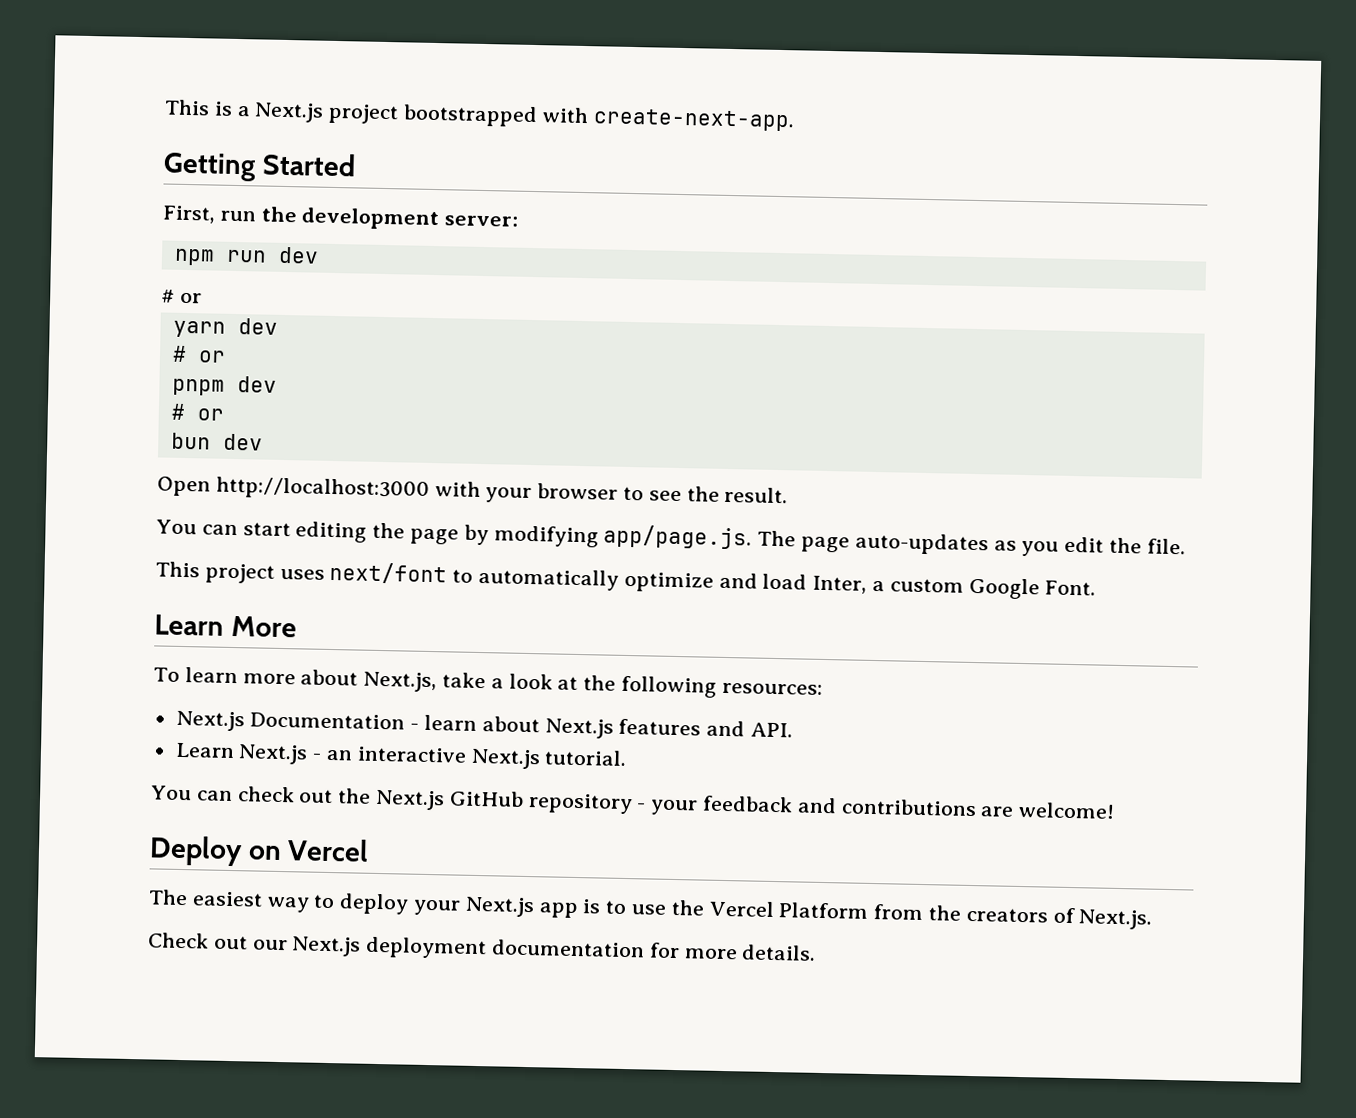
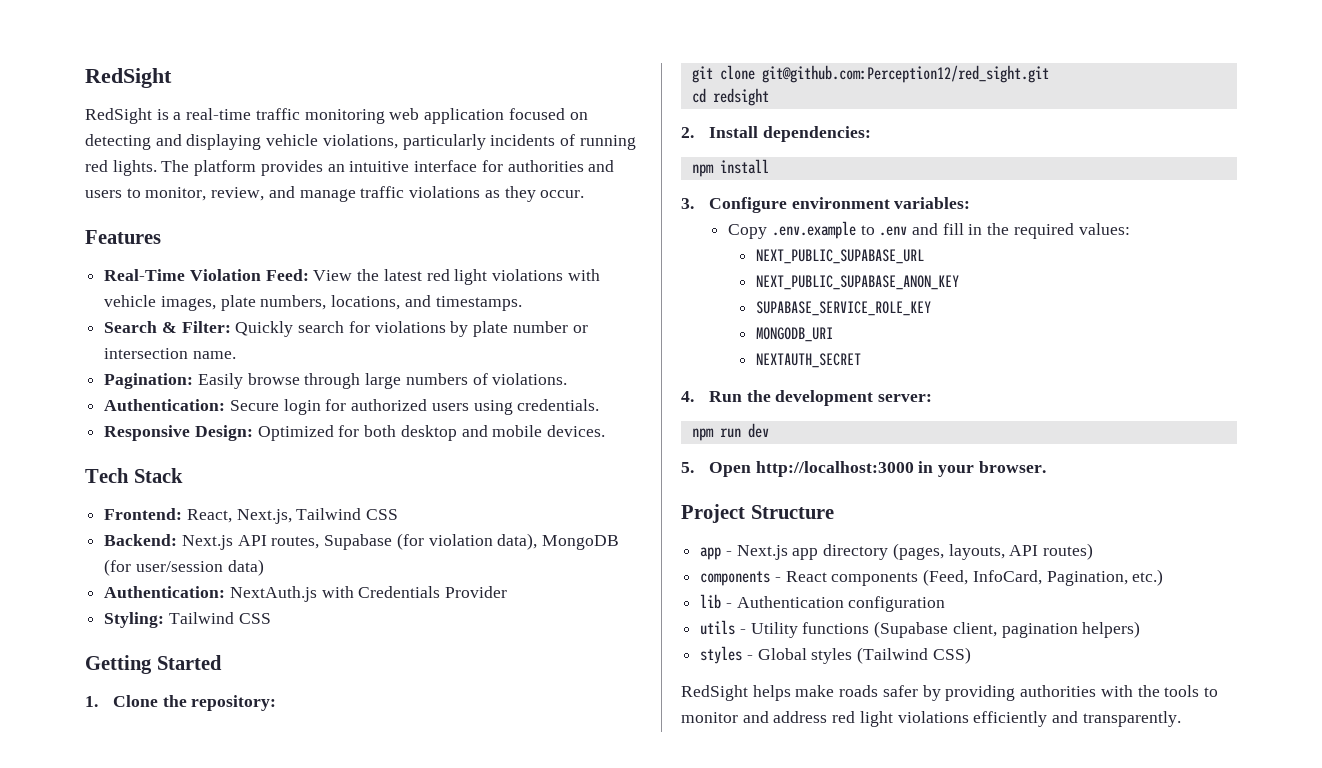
[164,99,795,132] [163,152,356,182] [162,205,256,224] This is a Next.js project bootstrapped with create-next-app. // Getting Started // First, run -> [85,68,172,88] [85,108,588,124] [85,134,636,150] [85,160,615,176] [85,186,585,202] [85,230,161,244] [104,269,600,285] [104,295,522,311] [104,321,588,337] [104,348,236,359] [104,373,568,389] [104,399,600,415] [104,425,606,441] [85,468,183,483] [104,508,399,524] [104,533,620,550] [104,559,264,576] [104,586,508,602] [104,612,271,628] [85,655,222,674] [85,695,277,711] [691,65,1049,83] [691,88,769,106] [681,126,871,142] [691,159,769,177] [681,197,971,213] [728,221,1130,239] [755,249,924,264] [755,275,959,290] [755,301,931,316] [755,327,833,342] [755,353,861,368] [681,391,742,402] RedSight // RedSight is a real-time traffic monitoring web application focused on detecting and displaying vehicle violations, particularly incidents of running red lights. The platform provides an intuitive interface for authorities and users to monitor, review, and manage traffic violations as they occur. // Features // Real-Time Violation Feed: View the latest red light violations with vehicle images, plate numbers, locations, and timestamps. // Search & Filter: Quickly search for violations by plate number or intersection name. // Pagination: Easily browse through large numbers of violations. // Authentication: Secure login for authorized users using credentials. // Responsive Design: Optimized for both desktop and mobile devices. // Tech Stack // Frontend: React, Next.js, Tailwind CSS // Backend: Next.js API routes, Supabase (for violation data), MongoDB (for user/session data) // Authentication: NextAuth.js with Credentials Provider // Styling: Tailwind CSS // Getting Started // 1. Clone the repository: // git clone git@github.com:Perception12/red_sight.git // cd redsight // 2. Install dependencies: // npm install // 3. Configure environment variables: // Copy .env.example to .env and fill in the required values: // NEXT_PUBLIC_SUPABASE_URL // NEXT_PUBLIC_SUPABASE_ANON_KEY // SUPABASE_SERVICE_ROLE_KEY // MONGODB_URI // NEXTAUTH_SECRET // 4. Run
[161,289,202,304] [172,318,278,338] [171,345,226,363] [171,376,277,396] [170,403,224,421] [170,432,263,451] [157,476,789,504] [156,519,1186,557] [155,561,1097,600] [154,614,297,638] [153,667,823,698] [175,710,794,739] [174,742,628,770] [151,785,1116,819] [149,835,370,867] [148,889,1153,930] [148,932,817,961] # or // yarn dev // # or // pnpm dev // # or // bun dev // Open http://localhost:3000 with your browser to see the result. // You can start editing the page by modifying app/page.js. The page auto-updates as you edit the file. // This project uses next/font to automatically optimize and load Inter, a custom Google Font. // Learn More // To learn more about Next.js, take a look at the following resources: // Next.js Documentation - learn about Next.js features and API. // Learn Next.js - an interactive Next.js tutorial. // You can check out the Next.js GitHub repository - your feedback and contributions are welcome! // Deploy on Vercel // The easiest way to deploy your Next.js app is to use the Vercel Platform from the creators of Next.js. // Check out our Next.js deployment documentation for more details. -> [681,461,1046,477] [681,504,834,523] [700,543,1094,560] [700,569,1164,586] [700,594,946,612] [700,620,1141,638] [700,646,971,664] [681,685,1218,701] [681,711,1181,727] 5. Open http://localhost:3000 in your browser. // Project Structure // app - Next.js app directory (pages, layouts, API routes) // components - React components (Feed, InfoCard, Pagination, etc.) // lib - Authentication configuration // utils - Utility functions (Supabase client, pagination helpers) // styles - Global styles (Tailwind CSS) // RedSight helps make roads safer by providing authorities with the tools to monitor and address red light violations efficiently and transparently.

